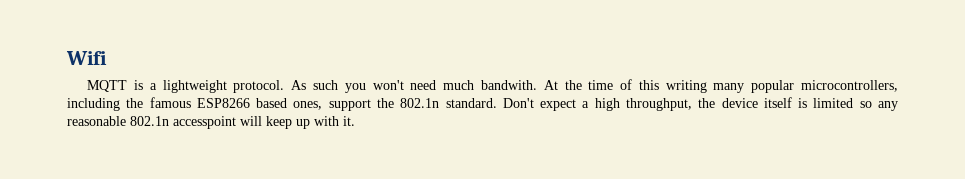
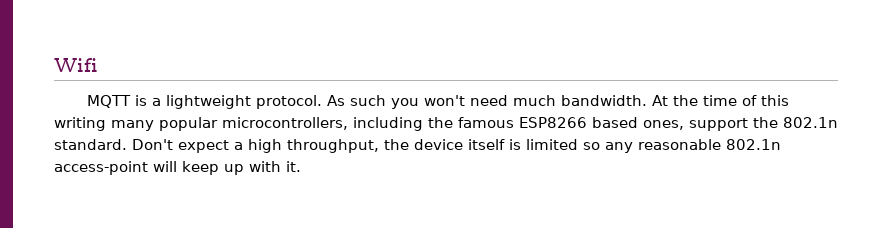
[480,80,537,90] bandwith. -> [560,95,647,106] bandwidth.
[173,116,236,129] accesspoint -> [54,161,148,175] access-point

